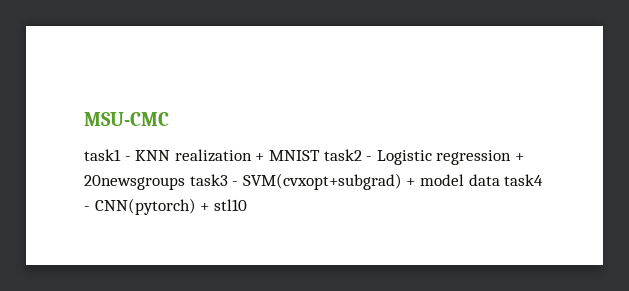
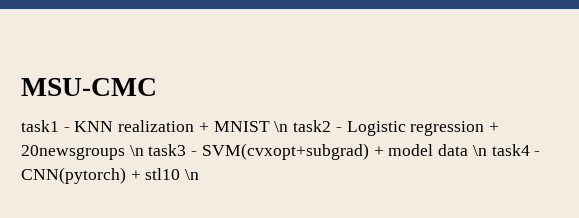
(320, 155) none -> [274,121,289,132] \n
(185, 182) none -> [129,145,144,156] \n
(500, 180) none -> [472,145,487,156] \n
(247, 205) none -> [185,169,200,180] \n

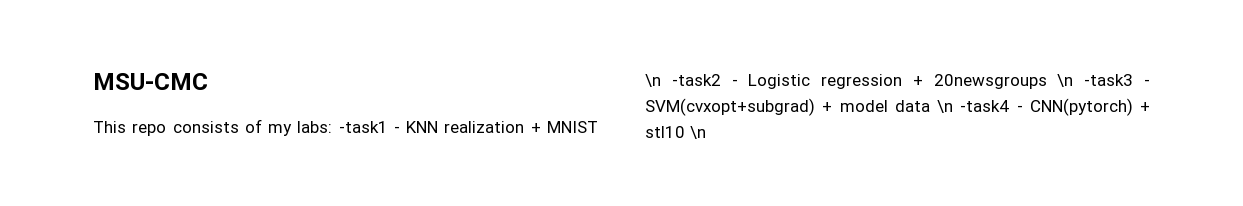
[21,120,59,132] task1 -> [93,119,388,136] This repo consists of my labs: -task1
[293,120,332,132] task2 -> [671,74,721,86] -task2
[148,144,187,156] task3 -> [1084,74,1134,86] -task3
[491,144,530,156] task4 -> [960,100,1010,112] -task4

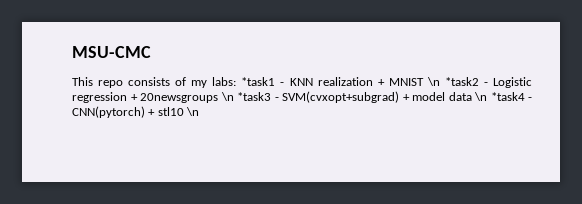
[338,121,388,133] -task1 -> [241,77,276,86] *task1
[671,74,721,86] -task2 -> [444,77,479,86] *task2
[1084,74,1134,86] -task3 -> [237,92,271,101] *task3
[960,100,1010,112] -task4 -> [490,92,525,101] *task4

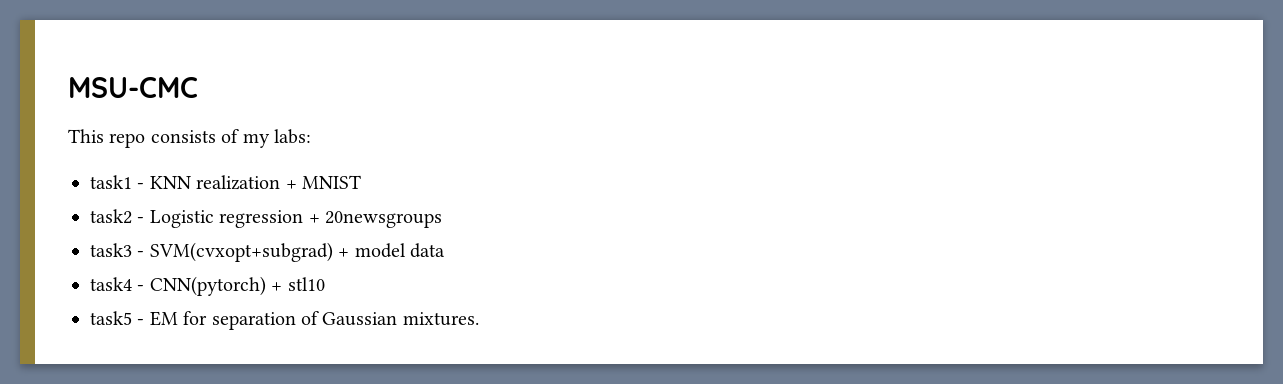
[241,77,276,86] *task1 -> [90,175,132,189] // task1
[426,77,479,86] \n *task2 -> [90,209,132,224] // task2
[220,92,271,101] \n *task3 -> [90,243,132,257] // task3
[474,92,525,101] \n *task4 -> [90,277,132,291] // task4
[186,107,200,116] \n -> [90,311,479,330] // task5 - EM for separation of Gaussian mixtures.

